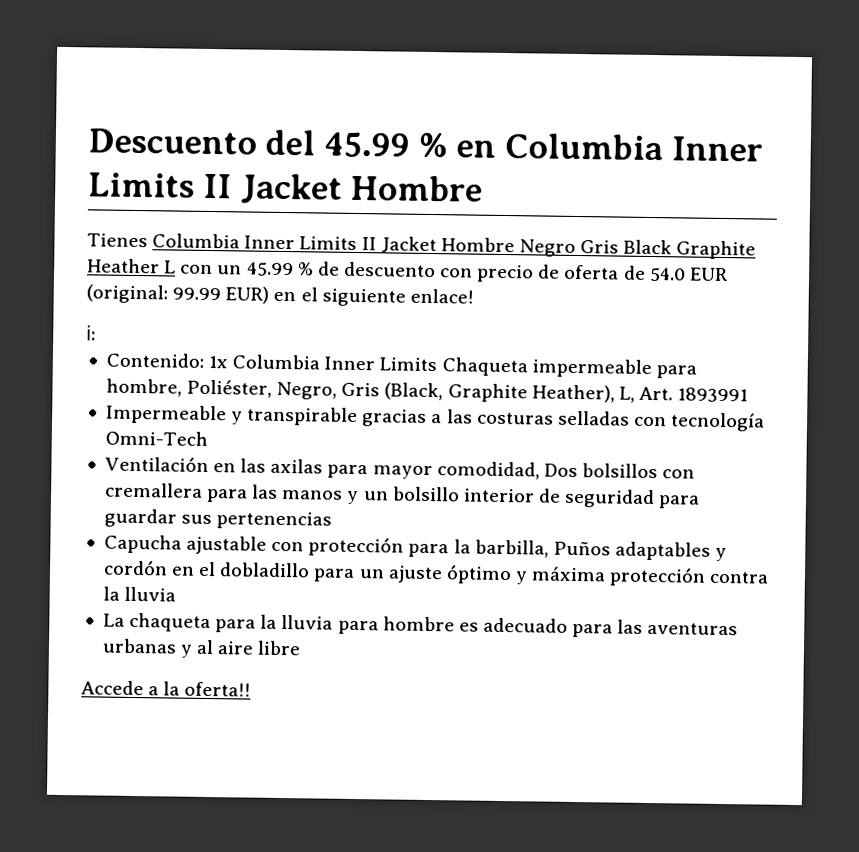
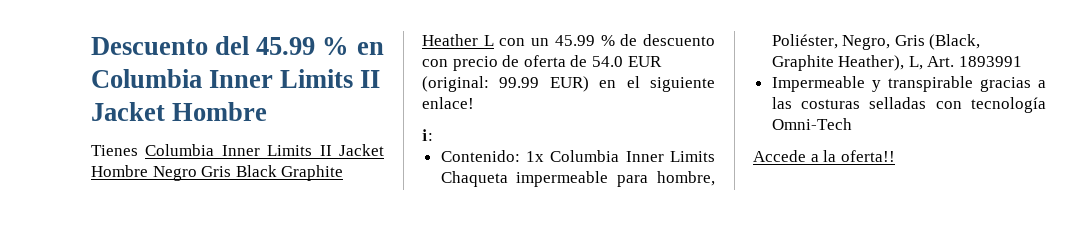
[104,455,696,480] [104,482,701,509] [103,508,333,530] [103,534,728,562] [102,559,770,587] [102,586,177,602] [102,612,739,638] [101,638,302,658] // Ventilación en las axilas para mayor comodidad, Dos bolsillos con cremallera para las manos y un bolsillo interior de seguridad para guardar sus pertenencias // Capucha ajustable con protección para la barbilla, Puños adaptables y cordón en el dobladillo para un ajuste óptimo y máxima protección contra la lluvia // La chaqueta para la lluvia para hombre es adecuado para las aventuras urbanas y al aire libre -> (852, 124) none

